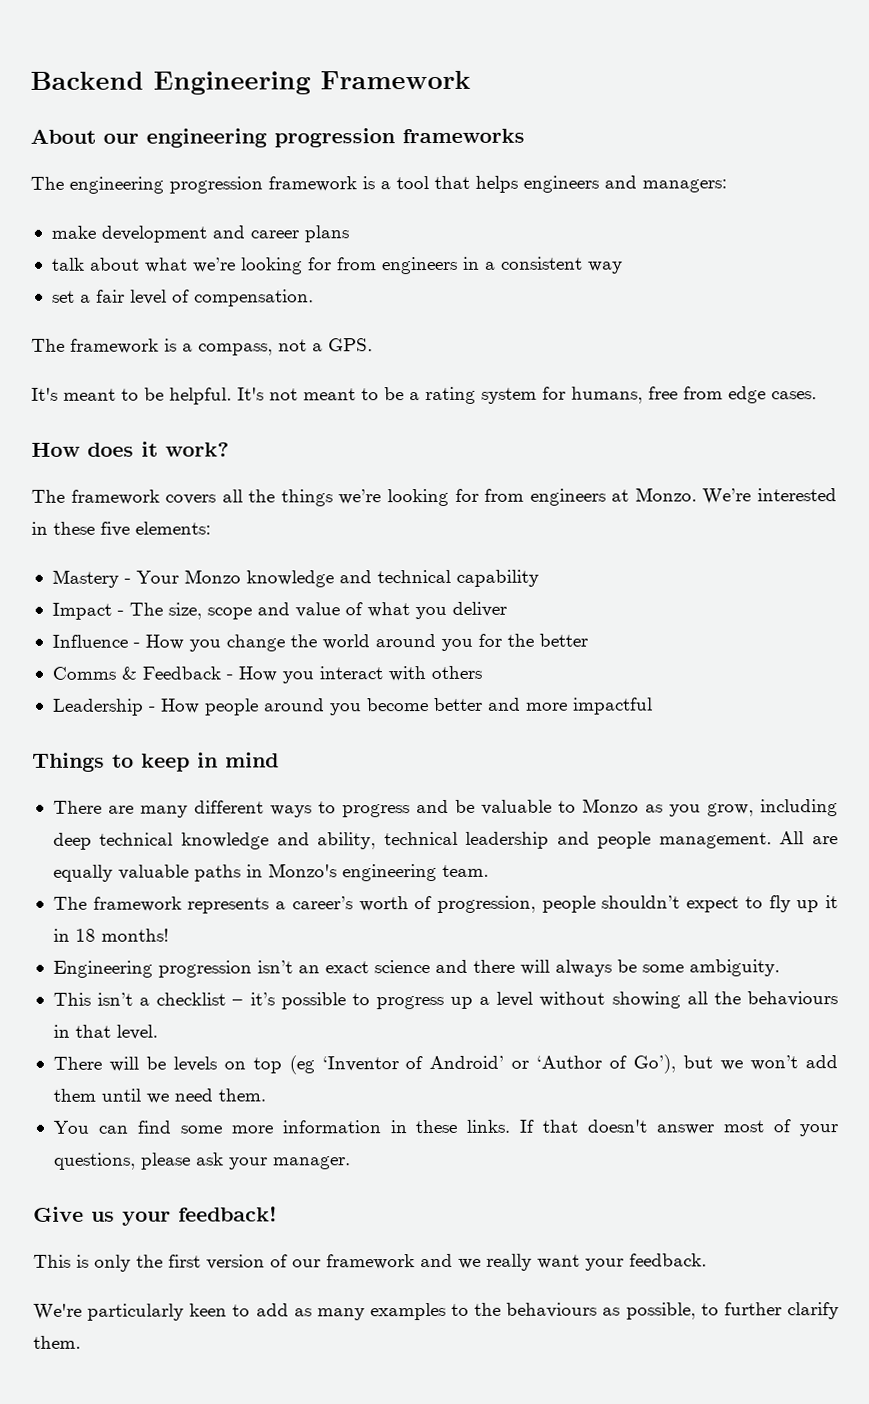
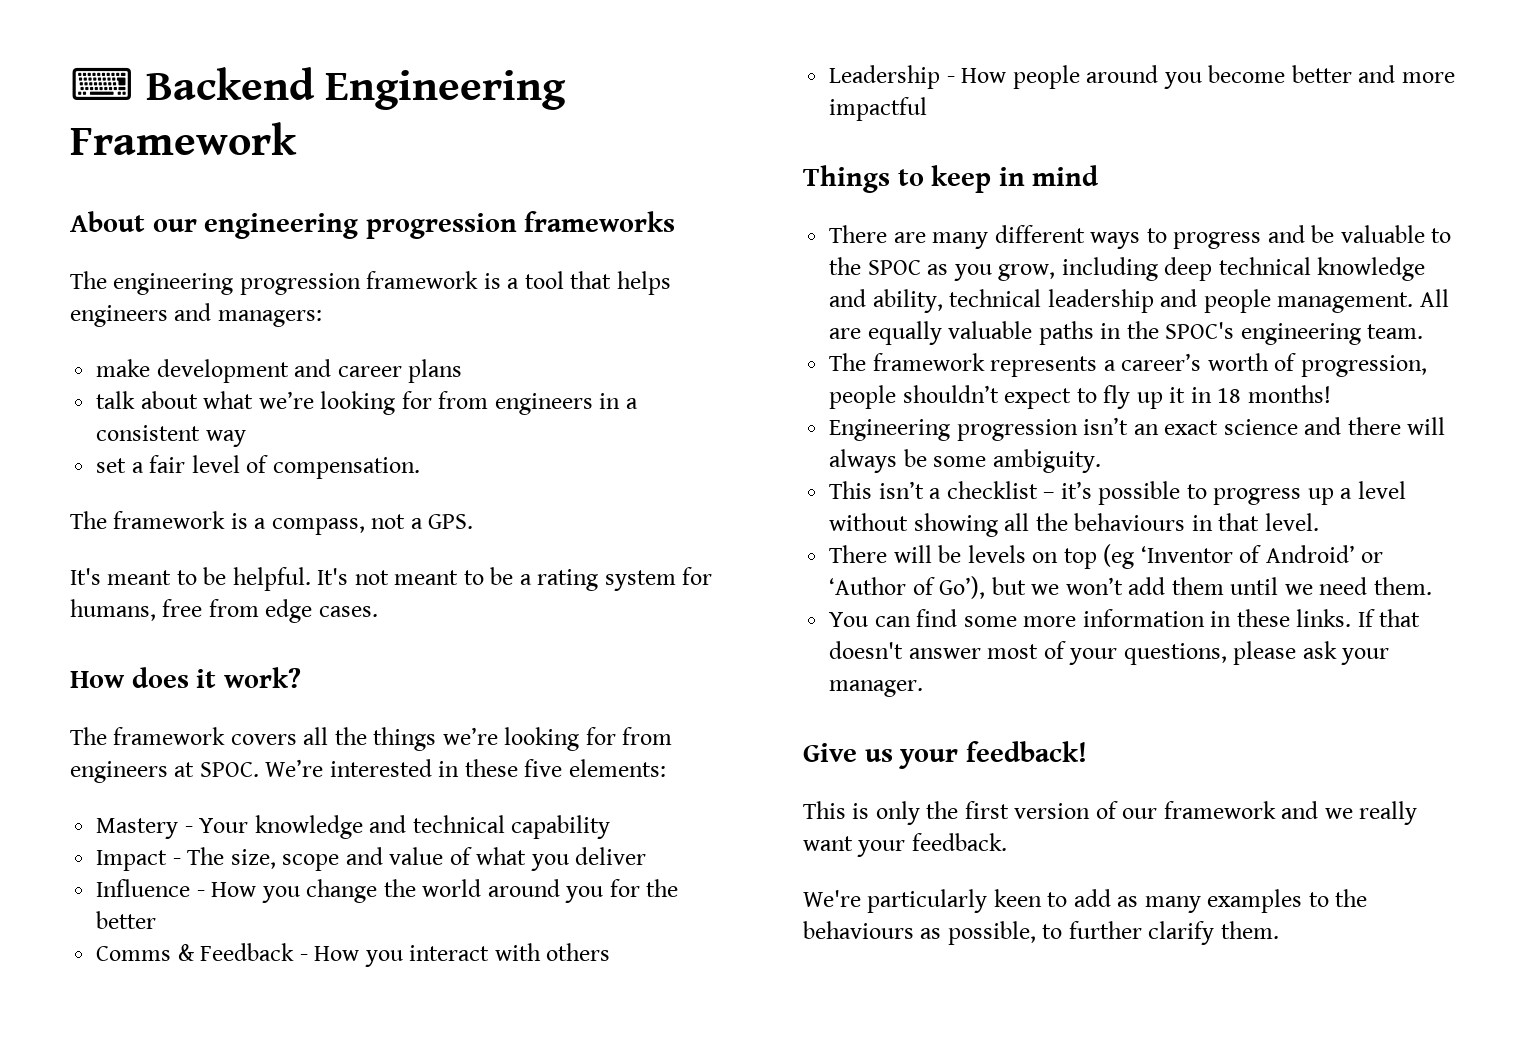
(30, 80) none -> [70,67,134,100] ⌨
[634,487,697,502] Monzo. -> [199,762,259,777] SPOC.
[183,569,241,584] Monzo -> (249, 825) none
[581,798,639,813] Monzo -> [829,257,921,275] the SPOC
[267,863,337,878] Monzo's -> [1126,321,1235,339] the SPOC's

